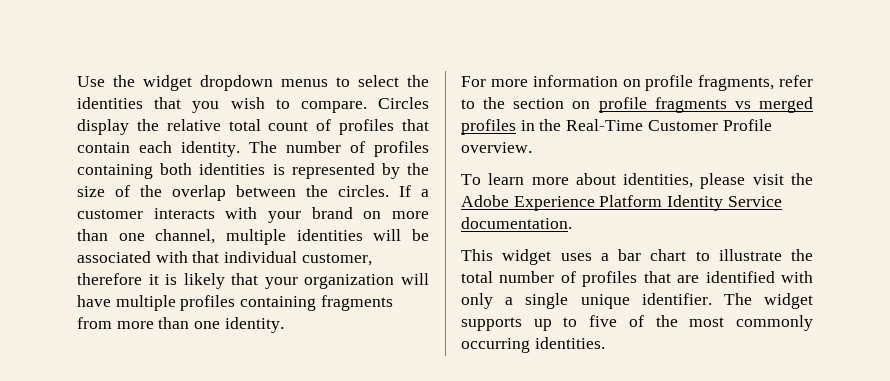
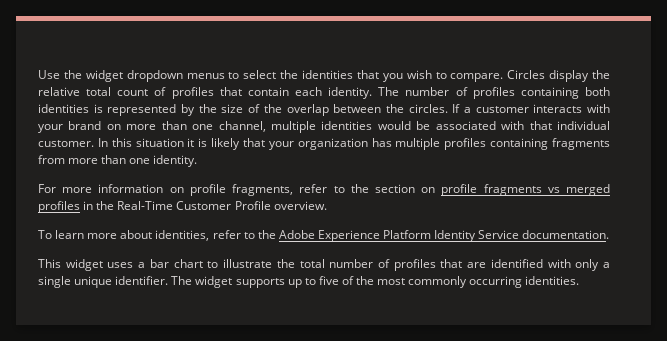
[373,229,402,241] will -> [377,121,411,130] would
[301,253,372,266] [77,273,142,285] customer, therefore -> [38,138,184,147] customer. In this situation
[401,273,429,285] [77,295,111,307] will have -> [371,138,392,147] has
[700,173,784,189] please visit -> [212,230,255,239] refer to

